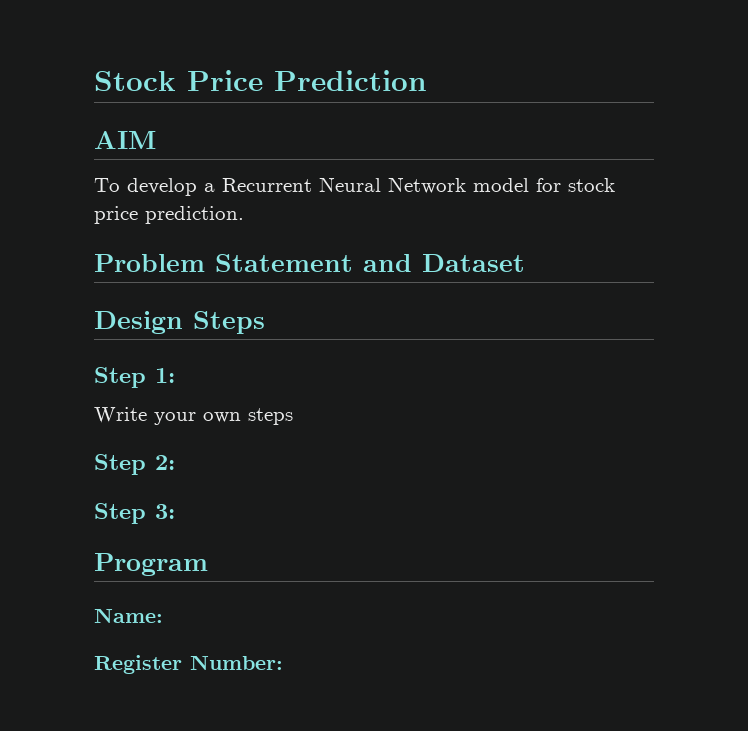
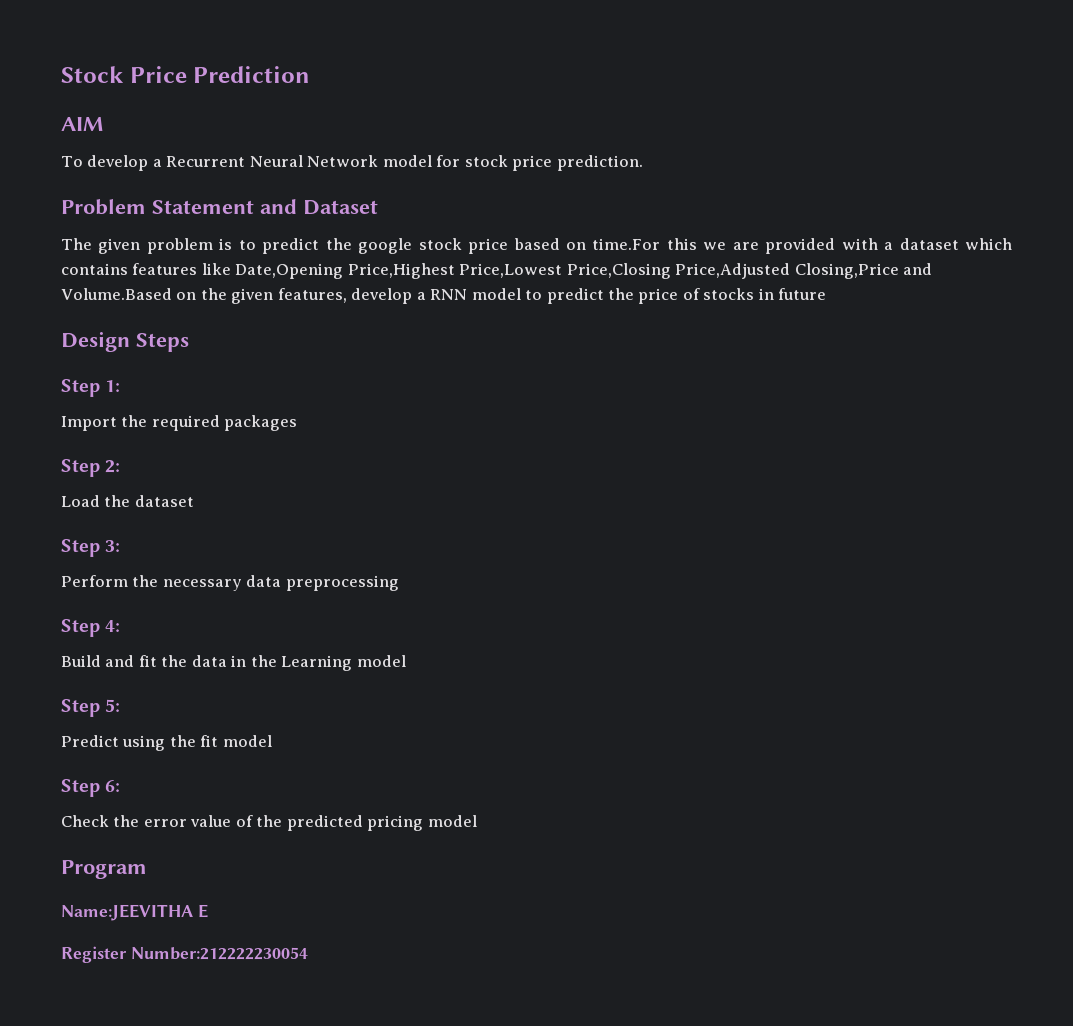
(525, 263) none -> [61,238,1013,254] [61,263,933,279] [61,288,827,304] // The given problem is to predict the google stock price based on time.For this we are provided with a dataset which contains features like Date,Opening Price,Highest Price,Lowest Price,Closing Price,Adjusted Closing,Price and Volume.Based on the given features, develop a RNN model to predict the price of stocks in future
[94,407,293,425] Write your own steps -> [61,415,298,431] Import the required packages
(175, 462) none -> [61,495,194,507] // Load the dataset
(175, 511) none -> [61,575,399,591] [61,619,121,637] [61,655,406,671] [61,699,121,717] [61,735,272,751] [61,779,121,797] [61,815,477,831] // Perform the necessary data preprocessing // Step 4: // Build and fit the data in the Learning model // Step 5: // Predict using the fit model // Step 6: // Check the error value of the predicted pricing model
[94,608,163,623] Name: -> [61,904,208,921] Name:JEEVITHA E
[190,655,283,670] Number: -> [130,947,308,960] Number:212222230054

